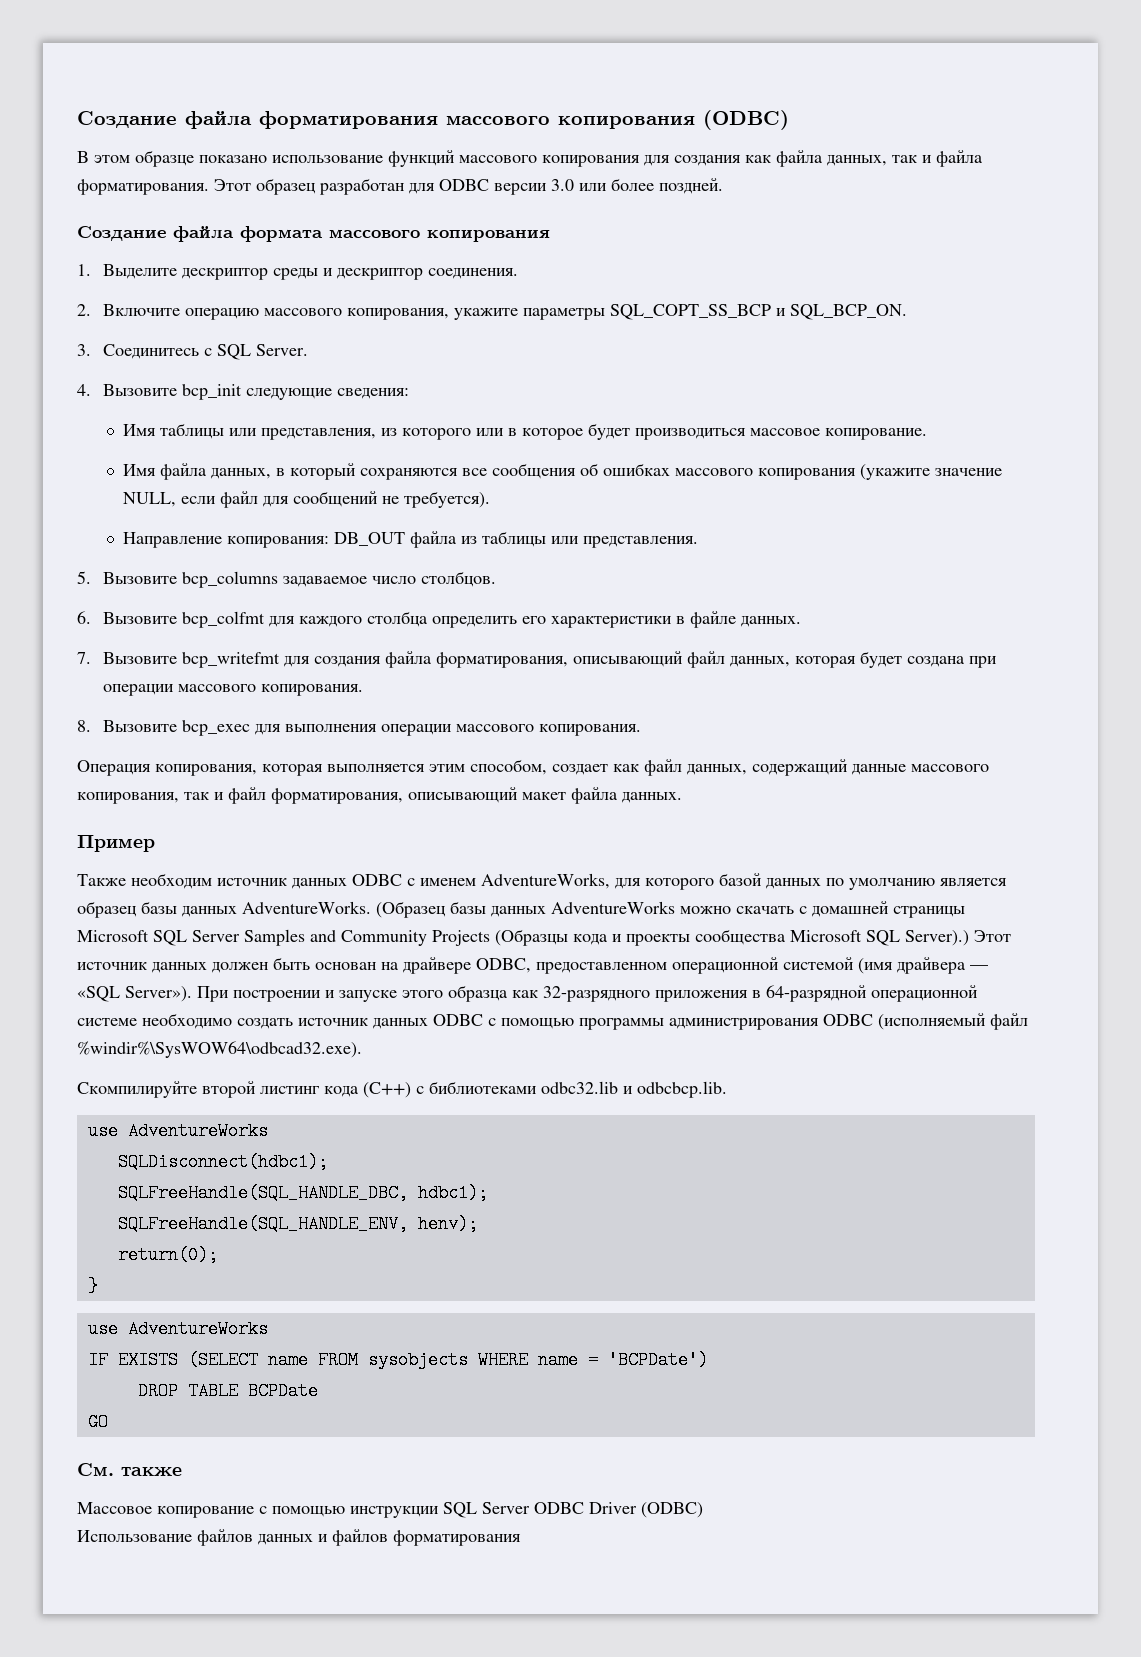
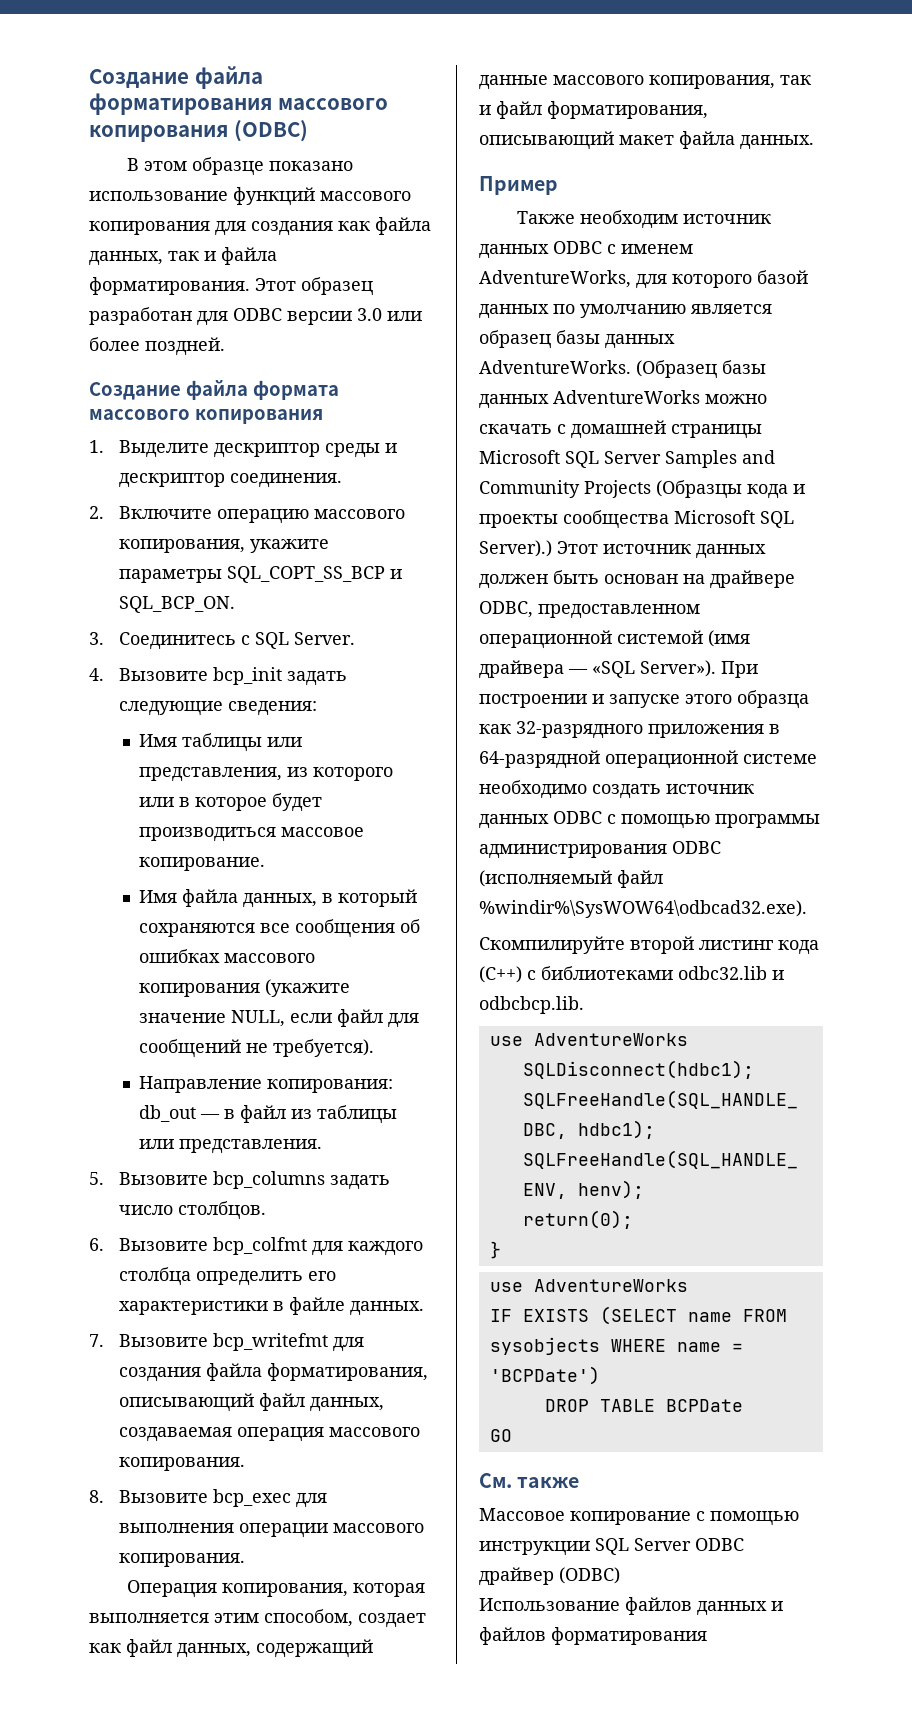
(243, 392) none -> [287,671,348,686] задать
[334,531,458,548] DB_OUT файла -> [139,1105,287,1123] db_out — в файл
[283,576,368,587] задаваемое -> [330,1175,391,1190] задать
[795,651,998,668] [103,684,175,696] которая будет создана при операции -> [119,1427,325,1442] создаваемая операция
[589,1502,637,1514] Driver -> [479,1567,554,1586] драйвер

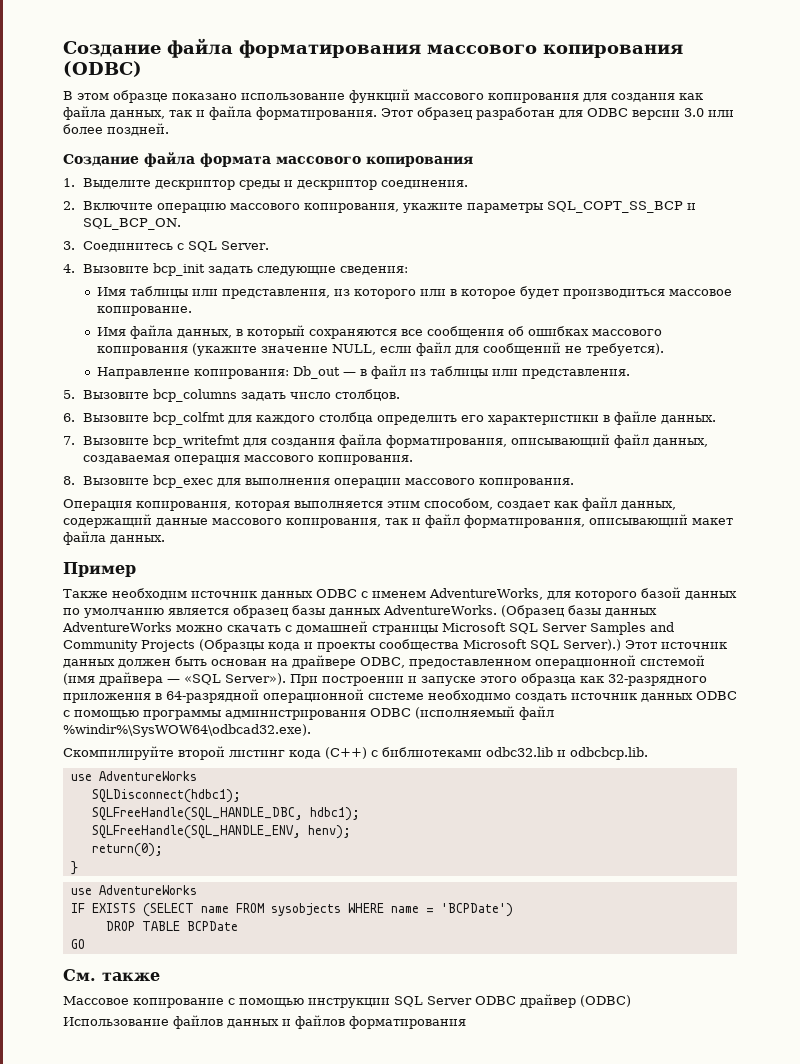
[139,1105,197,1122] db_out -> [292,366,340,379] Db_out

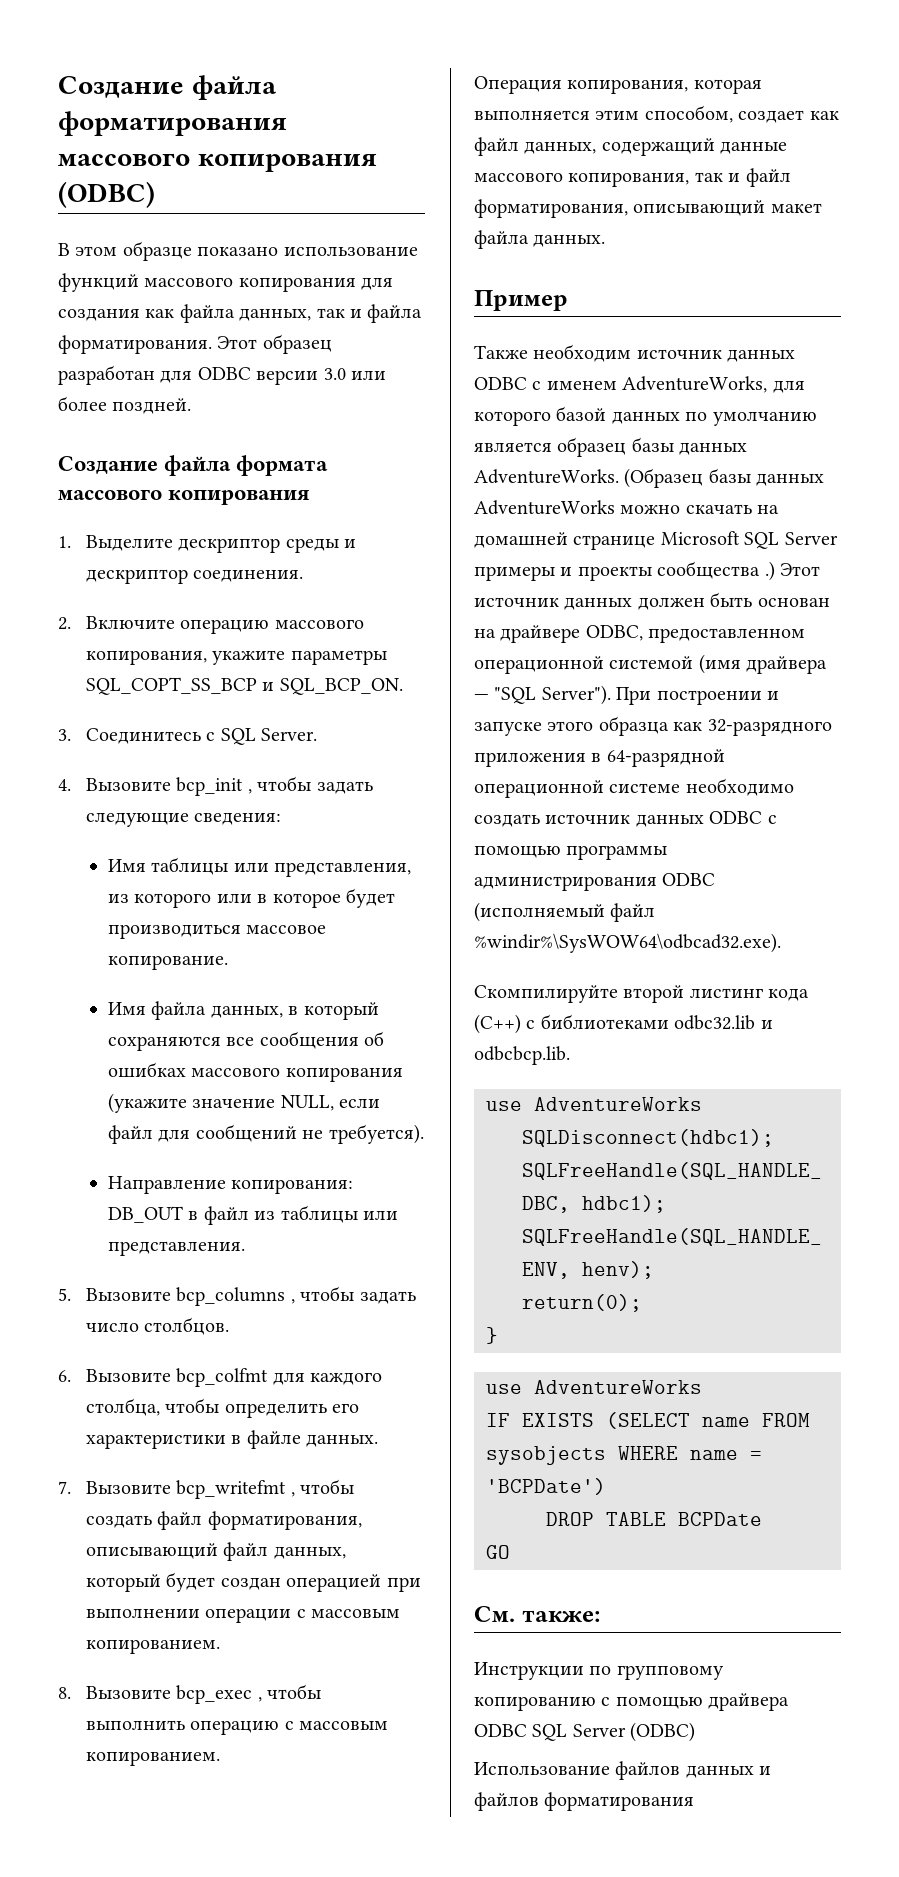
(205, 269) none -> [247,776,312,794] , чтобы
[292,366,356,379] Db_out — -> [107,1206,183,1223] DB_OUT
(237, 395) none -> [290,1286,355,1304] , чтобы
[318,412,373,424] столбца -> [85,1398,220,1416] столбца, чтобы
[242,434,708,448] [82,455,413,465] [63,475,574,488] для создания файла форматирования, описывающий файл данных, создаваемая операция массового копирования. // 8. Вызовите bcp_exec для выполнения операции массового копирования. -> [290,1479,355,1497] [85,1511,362,1530] [85,1542,346,1561] [85,1572,421,1592] [85,1608,401,1623] [85,1639,220,1654] [58,1684,322,1704] [85,1720,389,1735] [85,1751,220,1766] , чтобы создать файл форматирования, описывающий файл данных, который будет создан операцией при выполнении операции с массовым копированием. // 8. Вызовите bcp_exec , чтобы выполнить операцию с массовым копированием.
[285,621,674,635] [63,639,621,652] с домашней страницы Microsoft SQL Server Samples and Community Projects (Образцы кода и проекты сообщества Microsoft SQL Server).) -> [757,505,780,514] [474,531,838,550] [474,561,775,581] на домашней странице Microsoft SQL Server примеры и проекты сообщества .)
[184,673,286,685] «SQL Server»). -> [494,685,611,705] "SQL Server").
[102,972,160,981] [63,994,576,1008] также // Массовое копирование с помощью инструкции SQL Server ODBC драйвер -> [521,1610,600,1622] [474,1662,724,1680] [474,1693,790,1711] [474,1724,626,1741] также: // Инструкции по групповому копированию с помощью драйвера ODBC SQL Server

